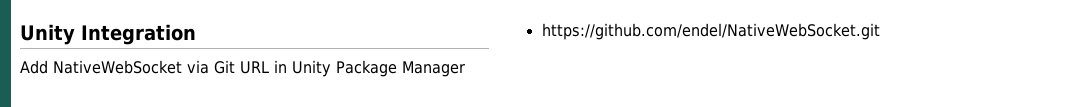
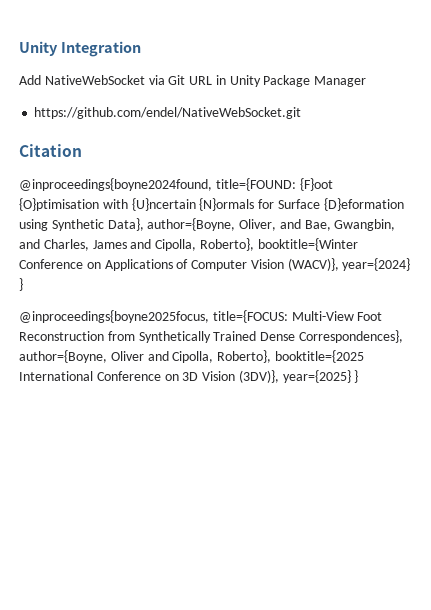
(880, 31) none -> [19,144,82,157] [19,178,333,191] [19,198,404,211] [19,218,396,231] [19,238,358,251] [19,258,411,271] [19,278,23,291] [19,310,383,323] [19,330,403,343] [19,350,364,363] [19,370,359,383] // Citation // @inproceedings{boyne2024found, title={FOUND: {F}oot {O}ptimisation with {U}ncertain {N}ormals for Surface {D}eformation using Synthetic Data}, author={Boyne, Oliver, and Bae, Gwangbin, and Charles, James and Cipolla, Roberto}, booktitle={Winter Conference on Applications of Computer Vision (WACV)}, year={2024} } // @inproceedings{boyne2025focus, title={FOCUS: Multi-View Foot Reconstruction from Synthetically Trained Dense Correspondences}, author={Boyne, Oliver and Cipolla, Roberto}, booktitle={2025 International Conference on 3D Vision (3DV)}, year={2025} }

